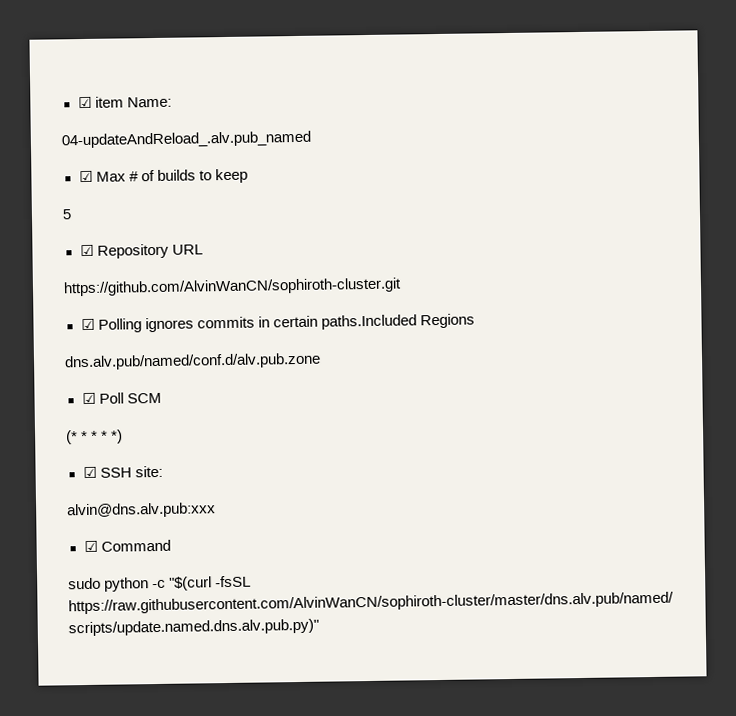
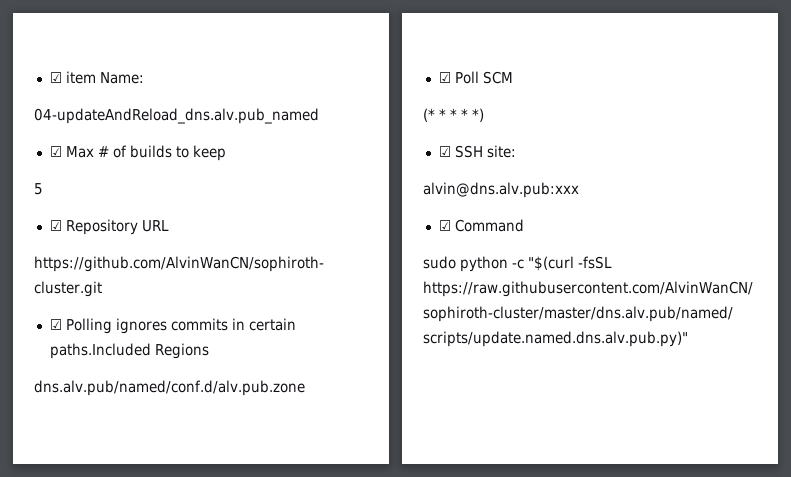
[61,130,311,149] 04-updateAndReload_.alv.pub_named -> [34,108,319,124] 04-updateAndReload_dns.alv.pub_named

